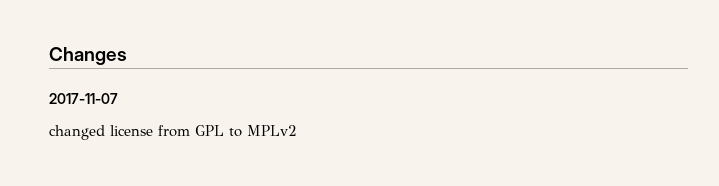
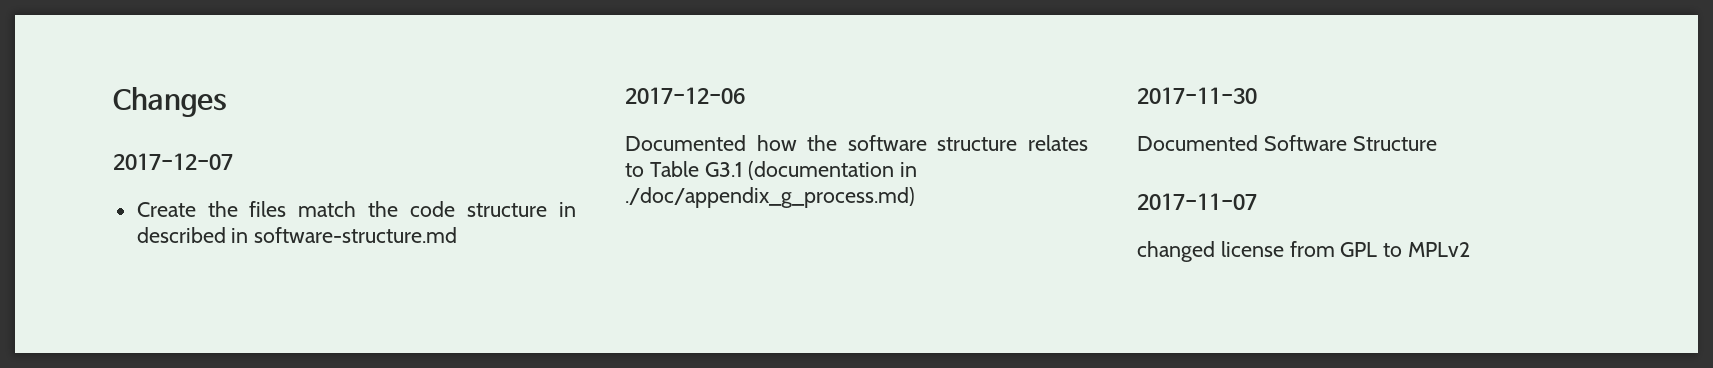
(127, 56) none -> [113,153,233,170] [136,201,576,217] [136,227,458,243] [625,87,745,104] [625,135,1088,151] [625,161,918,180] [625,187,915,208] [1137,87,1257,104] [1137,135,1437,151] // 2017-12-07 // Create the files match the code structure in described in software-structure.md // 2017-12-06 // Documented how the software structure relates to Table G3.1 (documentation in ./doc/appendix_g_process.md) // 2017-11-30 // Documented Software Structure

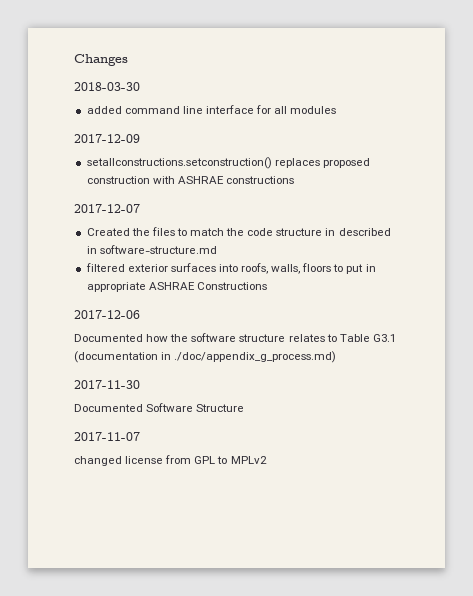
(226, 102) none -> [74,82,140,91] [86,105,337,114] [74,134,140,143] [86,157,370,169] [86,176,294,184] // 2018-03-30 // added command line interface for all modules // 2017-12-09 // setallconstructions.setconstruction() replaces proposed construction with ASHRAE constructions
[136,202,196,217] Create -> [86,228,130,236] Created
(287, 209) none -> [176,228,187,236] to
(458, 235) none -> [85,263,376,274] [86,282,267,292] // filtered exterior surfaces into roofs, walls, floors to put in appropriate ASHRAE Constructions

